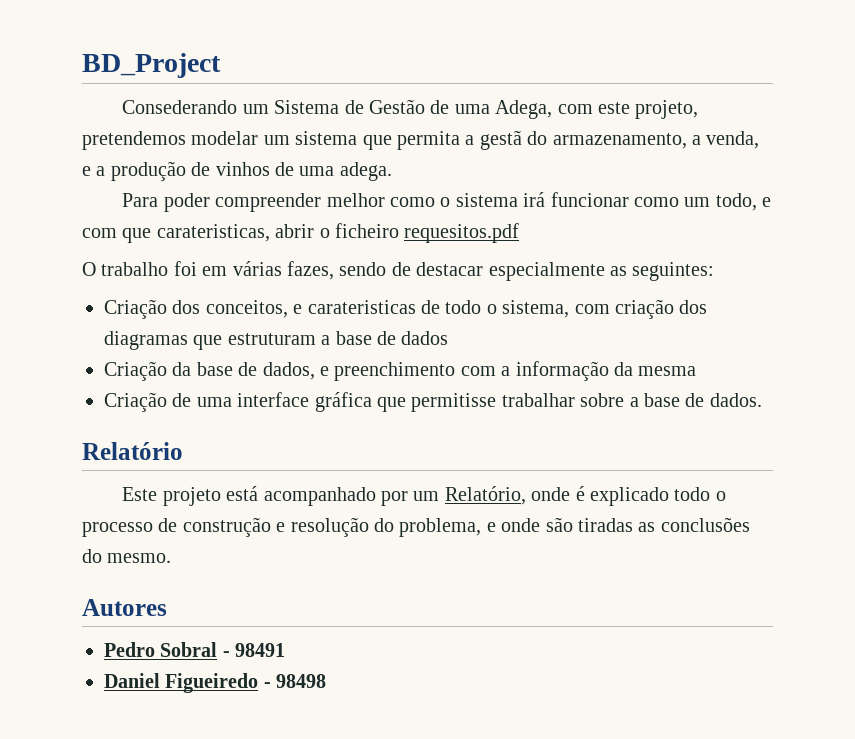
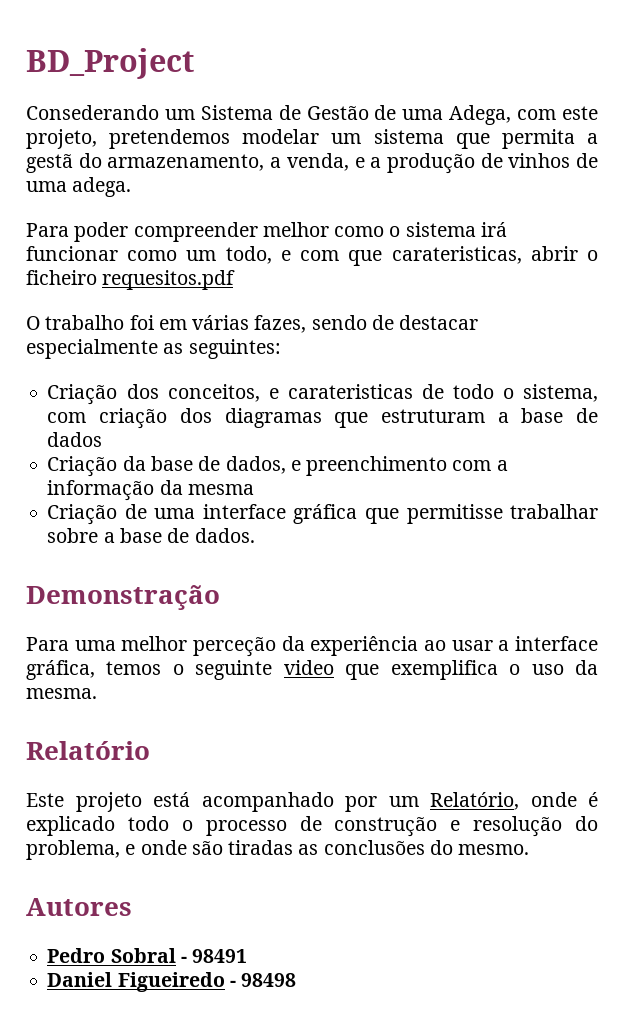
(762, 400) none -> [26,585,220,610] [26,636,598,657] [26,660,599,680] [26,688,97,699] // Demonstração // Para uma melhor perceção da experiência ao usar a interface gráfica, temos o seguinte video que exemplifica o uso da mesma.

